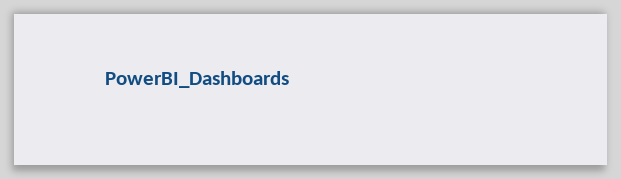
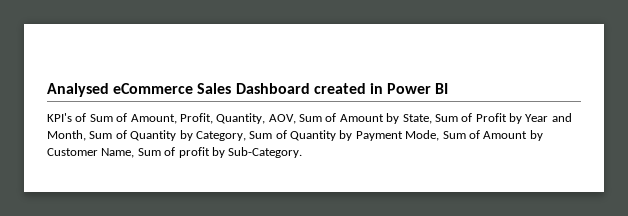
[105,71,289,88] PowerBI_Dashboards -> [47,83,449,97] [47,113,572,124] [47,130,543,141] [47,147,303,158] Analysed eCommerce Sales Dashboard created in Power BI // KPI's of Sum of Amount, Profit, Quantity, AOV, Sum of Amount by State, Sum of Profit by Year and Month, Sum of Quantity by Category, Sum of Quantity by Payment Mode, Sum of Amount by Customer Name, Sum of profit by Sub-Category.

